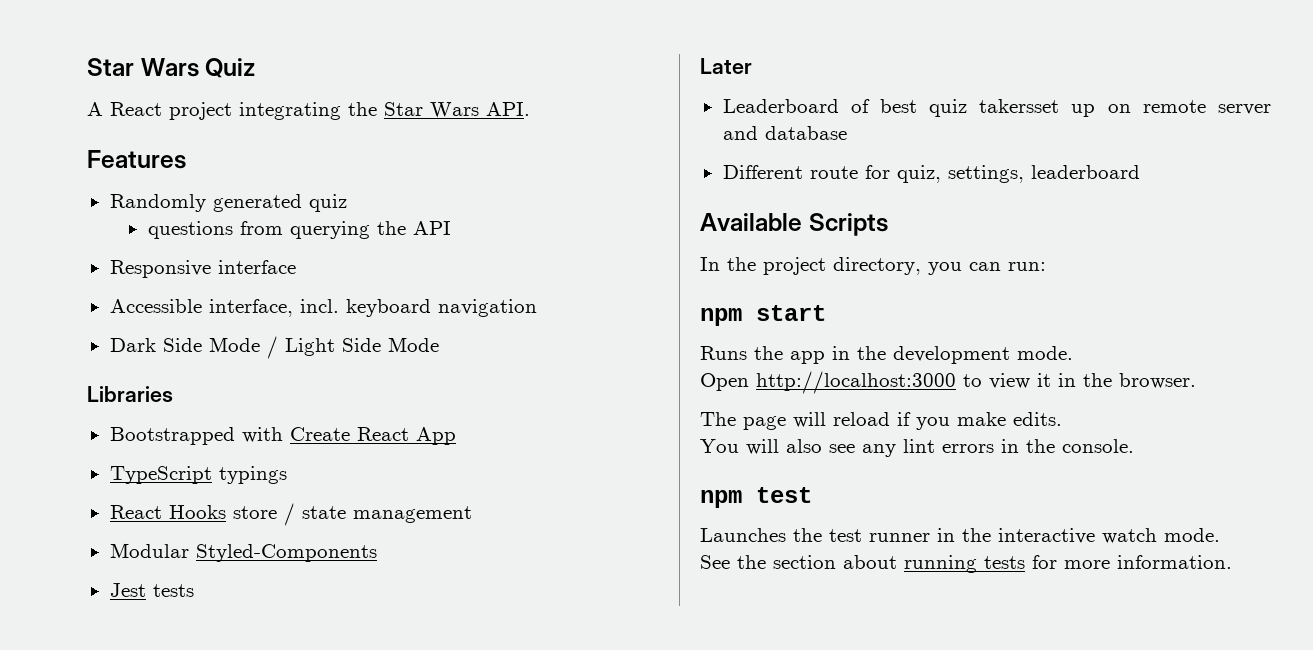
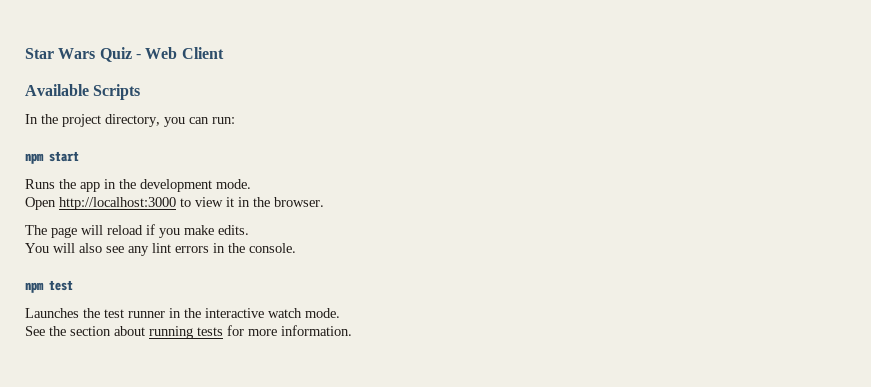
[87,102,530,120] [87,150,186,169] [109,194,347,212] [147,221,451,239] [109,260,296,278] [109,299,537,317] [109,336,439,359] [87,386,173,402] [109,427,456,445] [109,466,287,484] [109,503,472,526] [109,543,377,562] [109,583,194,597] [700,58,752,74] [722,99,1271,117] [722,126,847,140] [722,165,1140,183] // A React project integrating the Star Wars API. // Features // Randomly generated quiz // questions from querying the API // Responsive interface // Accessible interface, incl. keyboard navigation // Dark Side Mode / Light Side Mode // Libraries // Bootstrapped with Create React App // TypeScript typings // React Hooks store / state management // Modular Styled-Components // Jest tests // Later // Leaderboard of best quiz takersset up on remote server and database // Different route for quiz, settings, leaderboard -> [135,47,224,59] - Web Client

